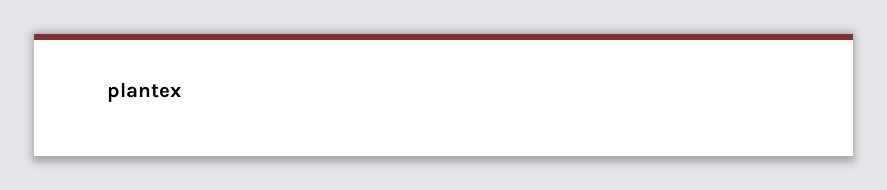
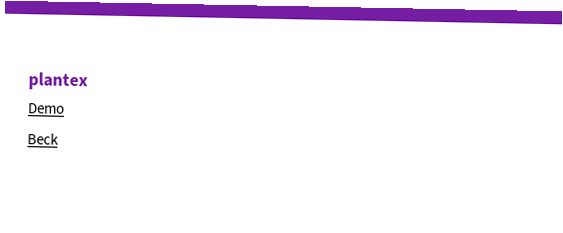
(181, 92) none -> [28,103,65,114] [27,133,59,145] // Demo // Beck

